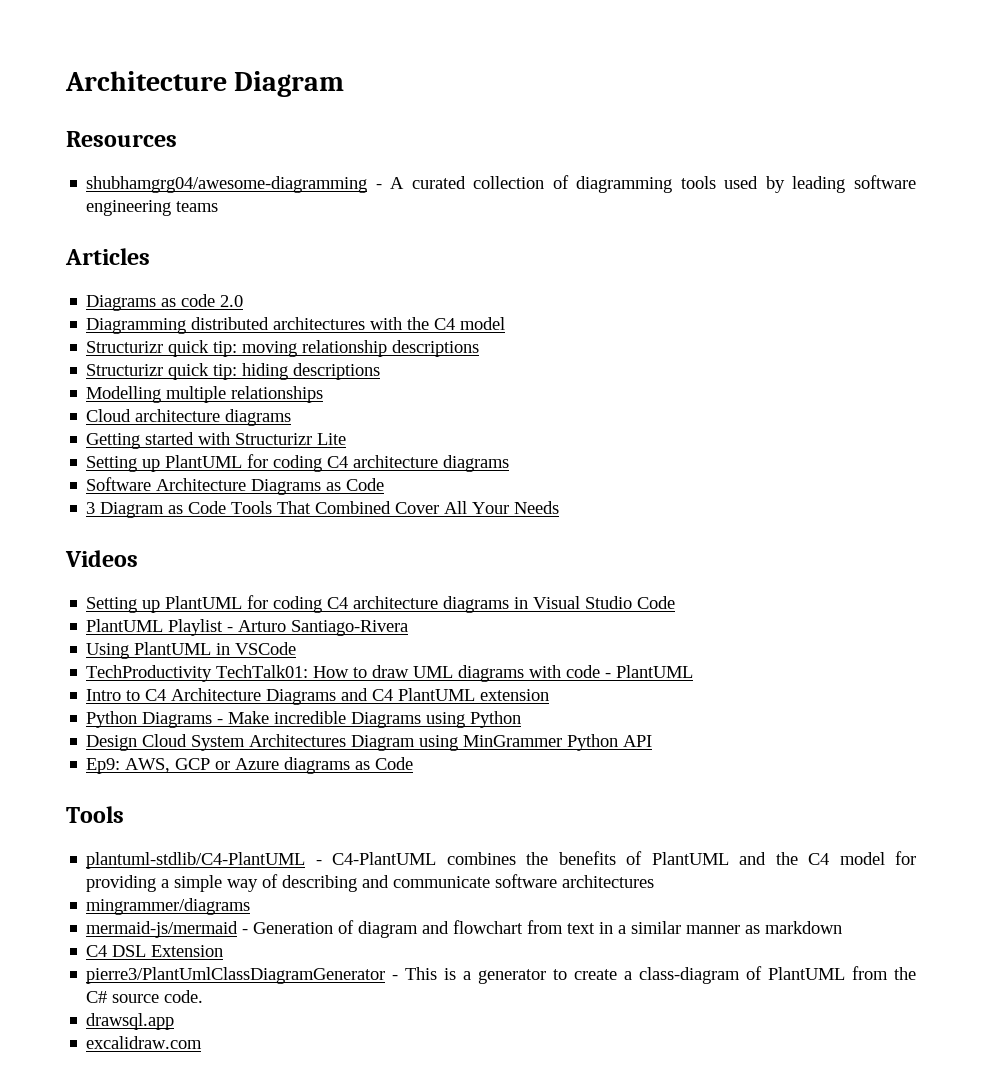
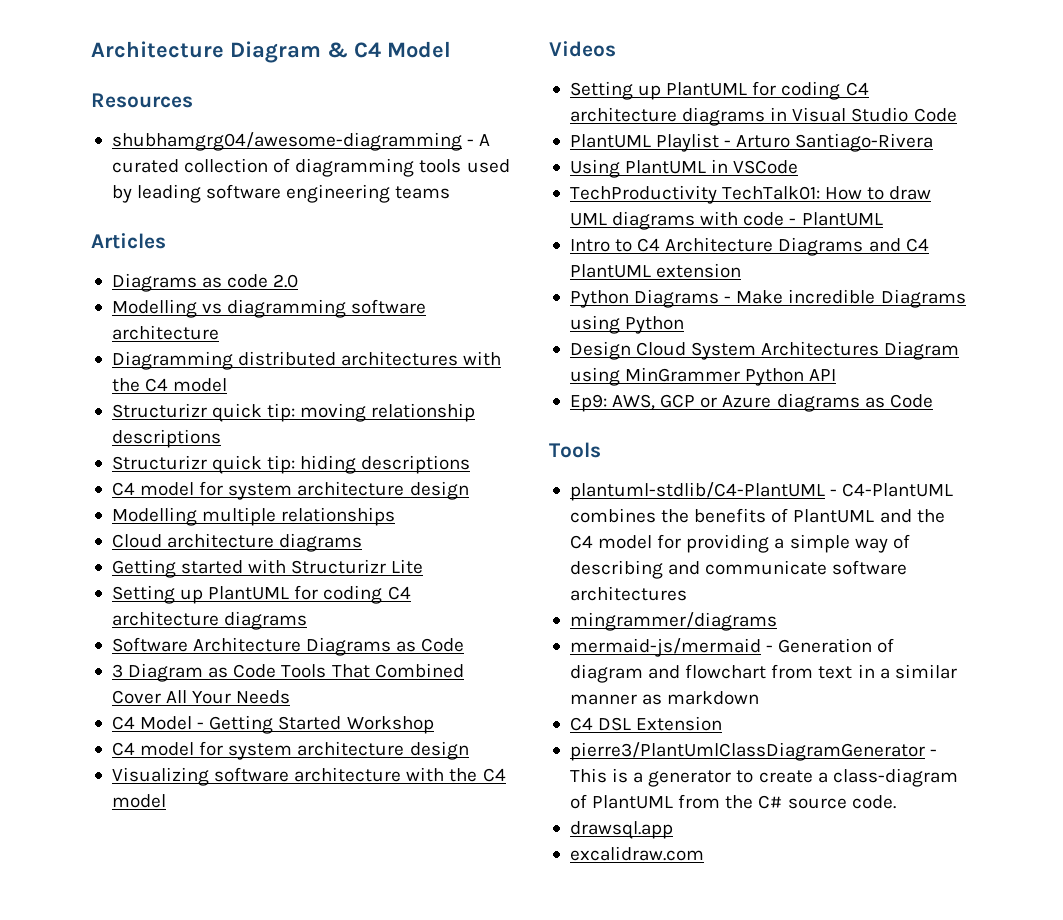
(345, 84) none -> [327,41,451,58] & C4 Model
(244, 301) none -> [111,299,427,318] [111,325,219,340] // Modelling vs diagramming software architecture
(381, 371) none -> [111,481,469,500] // C4 model for system architecture design
(560, 507) none -> [111,715,434,734] [111,741,469,760] [111,767,506,786] [111,794,166,808] // C4 Model - Getting Started Workshop // C4 model for system architecture design // Visualizing software architecture with the C4 model

